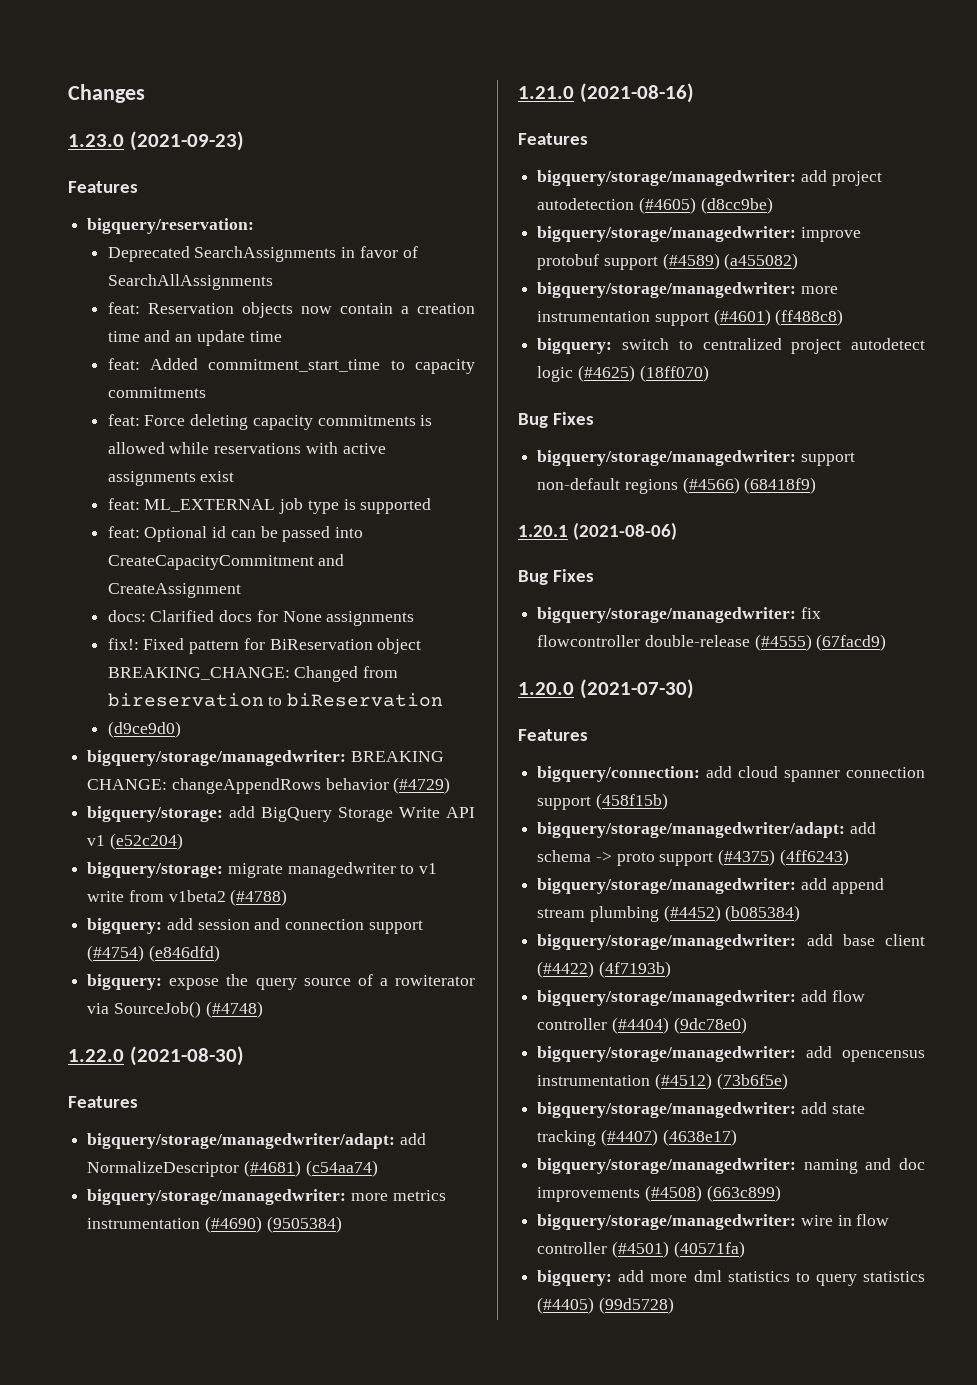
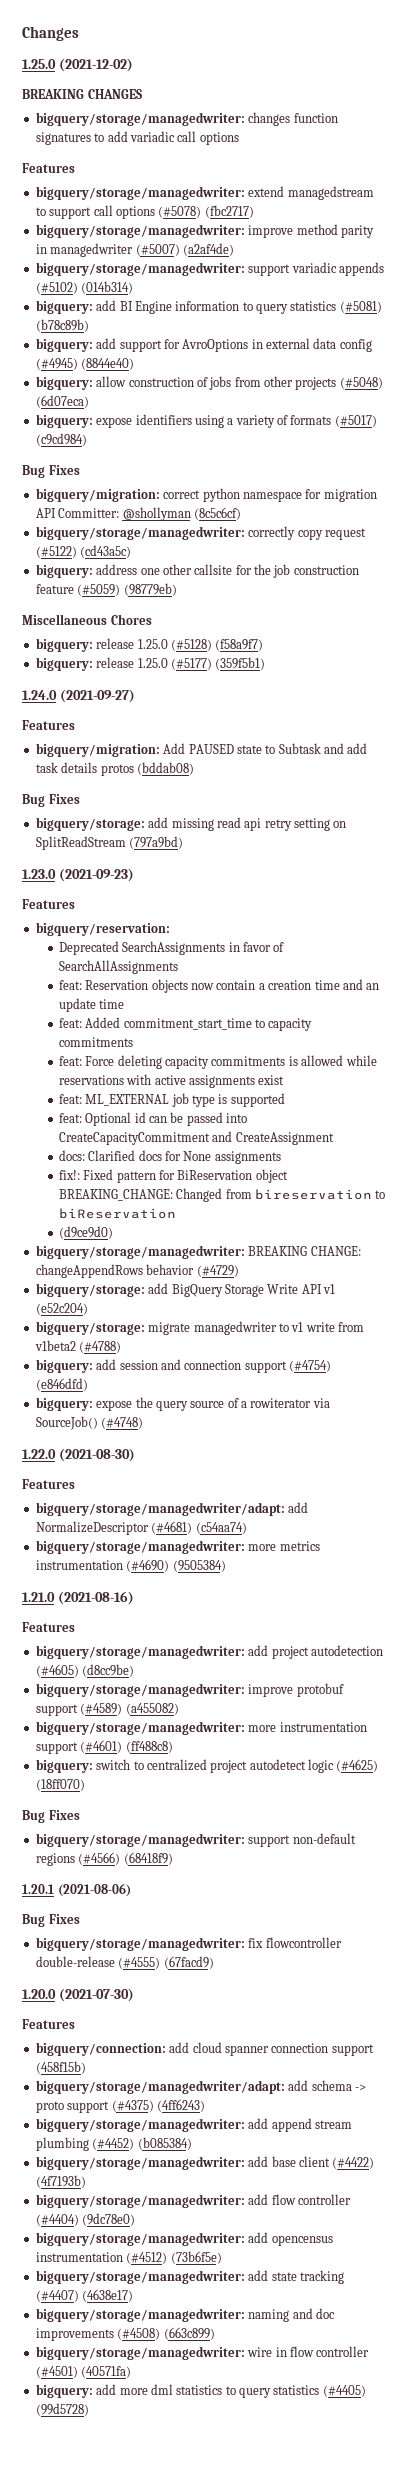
(145, 93) none -> [22,58,133,72] [22,89,142,99] [35,112,338,126] [35,131,239,145] [22,163,75,173] [35,186,374,200] [35,205,254,219] [35,224,374,238] [35,243,234,257] [35,262,384,276] [35,281,134,294] [35,300,382,314] [35,319,89,332] [35,338,372,352] [35,358,135,370] [35,376,383,390] [35,395,89,408] [35,414,377,428] [35,433,87,446] [22,465,80,478] [35,488,377,502] [35,507,241,521] [35,526,366,540] [35,545,132,558] [35,564,359,578] [35,583,177,596] [22,614,152,625] [35,638,264,652] [35,657,266,671] [22,689,135,703] [22,720,75,730] [35,743,368,757] [35,762,194,776] [22,794,80,807] [35,817,347,831] [35,836,184,850] // 1.25.0 (2021-12-02) // BREAKING CHANGES // bigquery/storage/managedwriter: changes function signatures to add variadic call options // Features // bigquery/storage/managedwriter: extend managedstream to support call options (#5078) (fbc2717) // bigquery/storage/managedwriter: improve method parity in managedwriter (#5007) (a2af4de) // bigquery/storage/managedwriter: support variadic appends (#5102) (014b314) // bigquery: add BI Engine information to query statistics (#5081) (b78c89b) // bigquery: add support for AvroOptions in external data config (#4945) (8844e40) // bigquery: allow construction of jobs from other projects (#5048) (6d07eca) // bigquery: expose identifiers using a variety of formats (#5017) (c9cd984) // Bug Fixes // bigquery/migration: correct python namespace for migration API Committer: @shollyman (8c5c6cf) // bigquery/storage/managedwriter: correctly copy request (#5122) (cd43a5c) // bigquery: address one other callsite for the job construction feature (#5059) (98779eb) // Miscellaneous Chores // bigquery: release 1.25.0 (#5128) (f58a9f7) // bigquery: release 1.25.0 (#5177) (359f5b1) // 1.24.0 (2021-09-27) // Features // bigquery/migration: Add PAUSED state to Subtask and add task details protos (bddab08) // Bug Fixes // bigquery/storage: add missing read api retry setting on SplitReadStream (797a9bd)

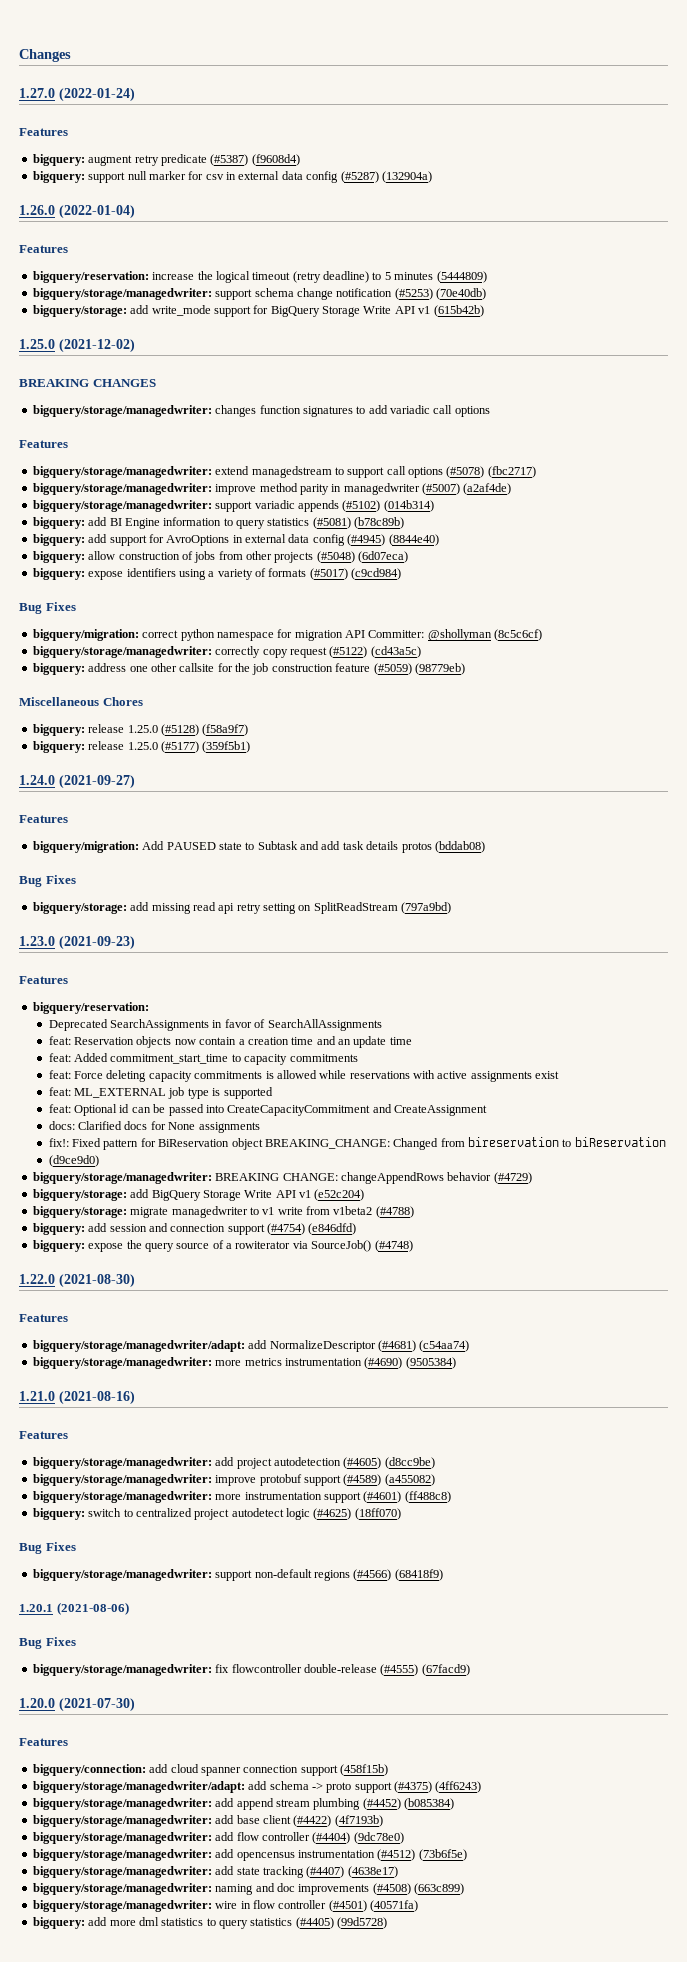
(79, 33) none -> [19,88,135,101] [19,128,68,136] [32,154,300,166] [32,171,432,183] [19,205,135,218] [19,245,68,253] [32,271,487,283] [32,288,486,300] [32,305,484,317] // 1.27.0 (2022-01-24) // Features // bigquery: augment retry predicate (#5387) (f9608d4) // bigquery: support null marker for csv in external data config (#5287) (132904a) // 1.26.0 (2022-01-04) // Features // bigquery/reservation: increase the logical timeout (retry deadline) to 5 minutes (5444809) // bigquery/storage/managedwriter: support schema change notification (#5253) (70e40db) // bigquery/storage: add write_mode support for BigQuery Storage Write API v1 (615b42b)

